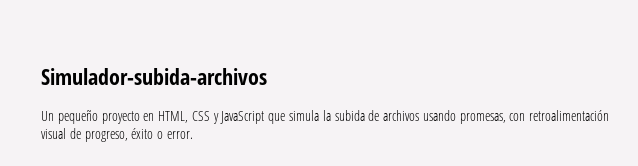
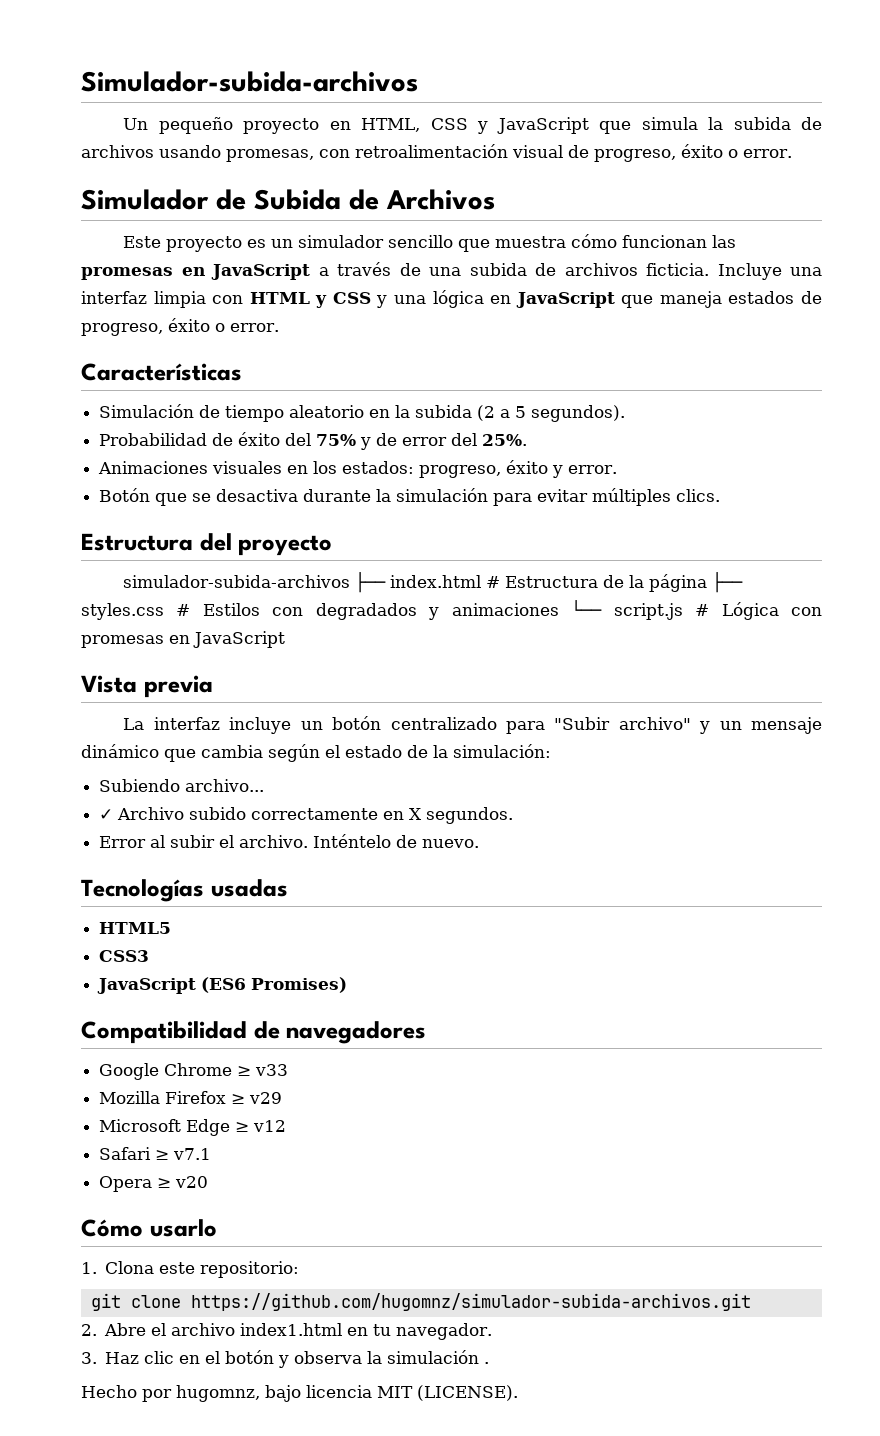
(193, 135) none -> [81,189,495,210] [123,234,737,252] [81,262,822,280] [81,290,822,308] [81,318,279,336] [81,363,242,381] [99,404,626,422] [99,432,528,450] [98,460,618,478] [99,488,721,506] [81,533,333,556] [123,572,744,593] [81,600,823,620] [81,631,285,648] [81,675,213,698] [123,716,823,734] [81,744,551,762] [99,779,265,792] [99,807,514,824] [99,834,480,848] [81,879,288,902] [99,922,172,934] [99,950,150,962] [97,977,348,994] [81,1021,427,1044] [99,1063,289,1080] [99,1091,283,1104] [99,1119,287,1136] [99,1147,212,1160] [99,1176,209,1192] [81,1219,217,1237] [81,1261,300,1278] [90,1293,751,1311] [81,1323,493,1340] [81,1350,490,1368] [81,1385,518,1402] // Simulador de Subida de Archivos // Este proyecto es un simulador sencillo que muestra cómo funcionan las promesas en JavaScript a través de una subida de archivos ficticia. Incluye una interfaz limpia con HTML y CSS y una lógica en JavaScript que maneja estados de progreso, éxito o error. // Características // Simulación de tiempo aleatorio en la subida (2 a 5 segundos). // Probabilidad de éxito del 75% y de error del 25%. // Animaciones visuales en los estados: progreso, éxito y error. // Botón que se desactiva durante la simulación para evitar múltiples clics. // Estructura del proyecto // simulador-subida-archivos ├── index.html # Estructura de la página ├── styles.css # Estilos con degradados y animaciones └── script.js # Lógica con promesas en JavaScript // Vista previa // La interfaz incluye un botón centralizado para "Subir archivo" y un mensaje dinámico que cambia según el estado de la simulación: // Subiendo archivo... // ✓ Archivo subido correctamente en X segundos. // Error al subir el archivo. Inténtelo de nuevo. // Tecnologías usadas // HTML5 // CSS3 // JavaScript (ES6 Promises) // Compatibilidad de navegadores // Google Chrome ≥ v33 // Mozilla Firefox ≥ v29 // Microsoft Edge ≥ v12 // Safari ≥ v7.1 // Opera ≥ v20 // Cómo usarlo // 1. Clona este repositorio: // git clone https://github.com/hugomnz/simulador-subida-archivos.git // 2. Abre el archivo index1.html en tu navegador. // 3. Haz clic en el botón y observa la simulación . // Hecho por hugomnz, bajo licencia MIT (LICENSE).

